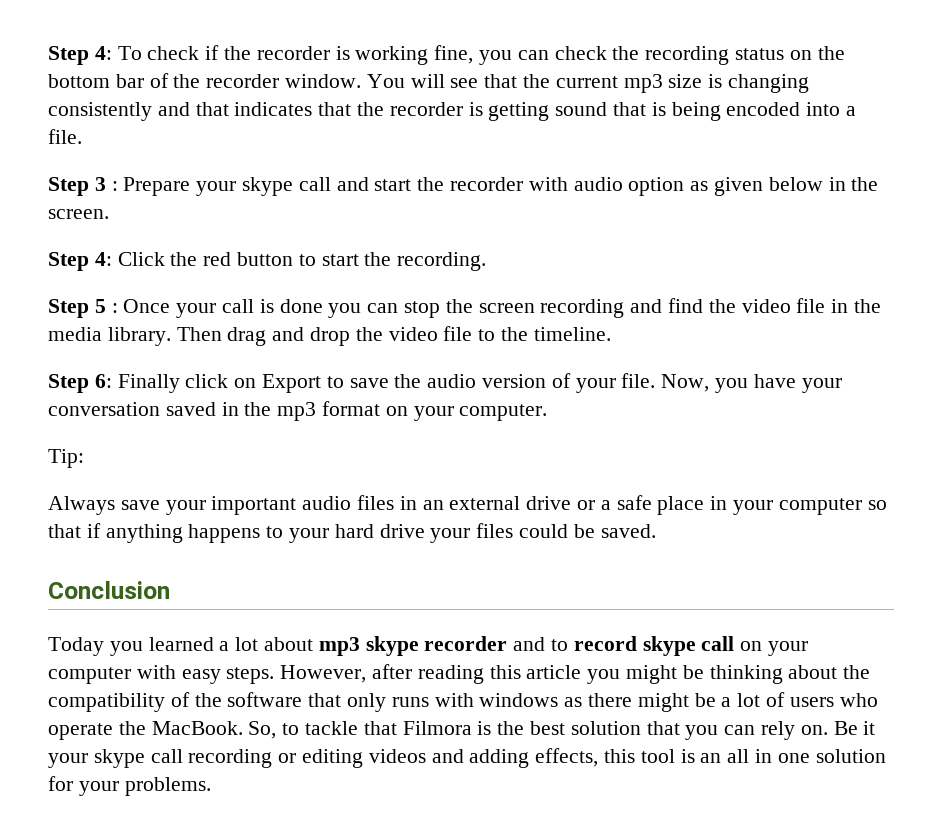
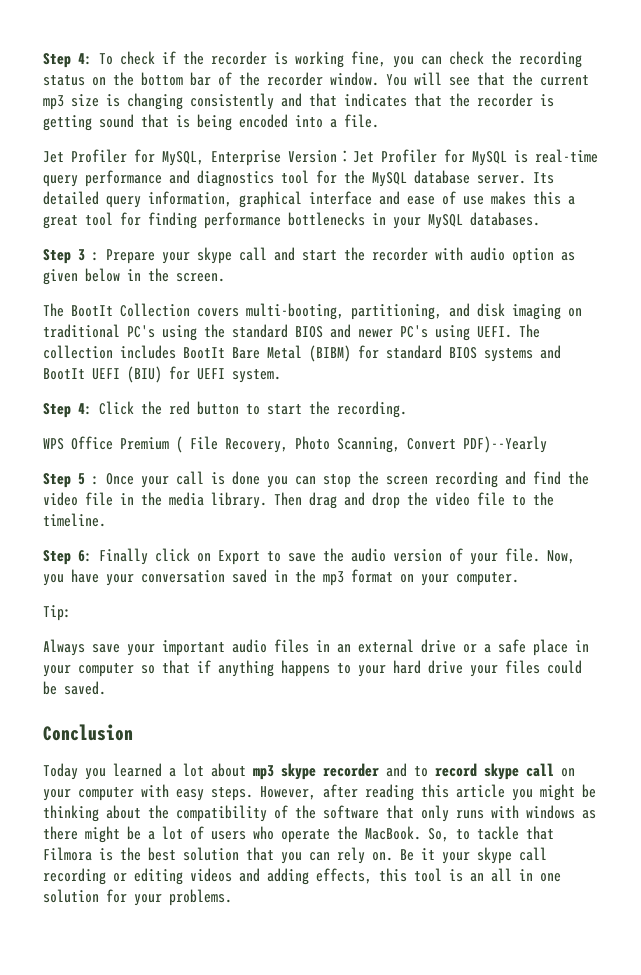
(82, 136) none -> [43,149,598,166] [43,170,554,187] [43,191,575,208] [43,212,540,229] // Jet Profiler for MySQL, Enterprise Version：Jet Profiler for MySQL is real-time query performance and diagnostics tool for the MySQL database server. Its detailed query information, graphical interface and ease of use makes this a great tool for finding performance bottlenecks in your MySQL databases.
(109, 214) none -> [43,303,582,320] [43,324,540,341] [43,345,561,362] [43,366,281,383] // The BootIt Collection covers multi-booting, partitioning, and disk imaging on traditional PC's using the standard BIOS and newer PC's using UEFI. The collection includes BootIt Bare Metal (BIBM) for standard BIOS systems and BootIt UEFI (BIU) for UEFI system.
(487, 261) none -> [43,436,547,453] // WPS Office Premium ( File Recovery, Photo Scanning, Convert PDF)--Yearly

